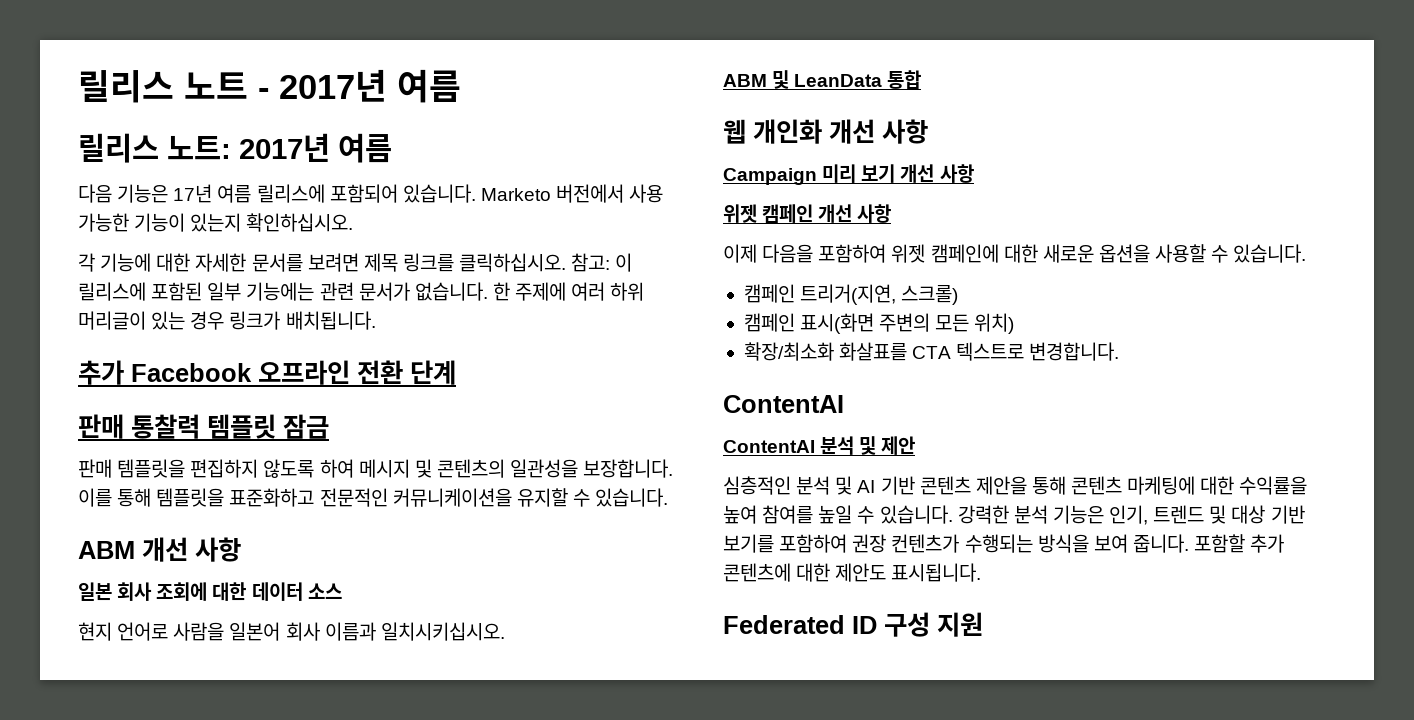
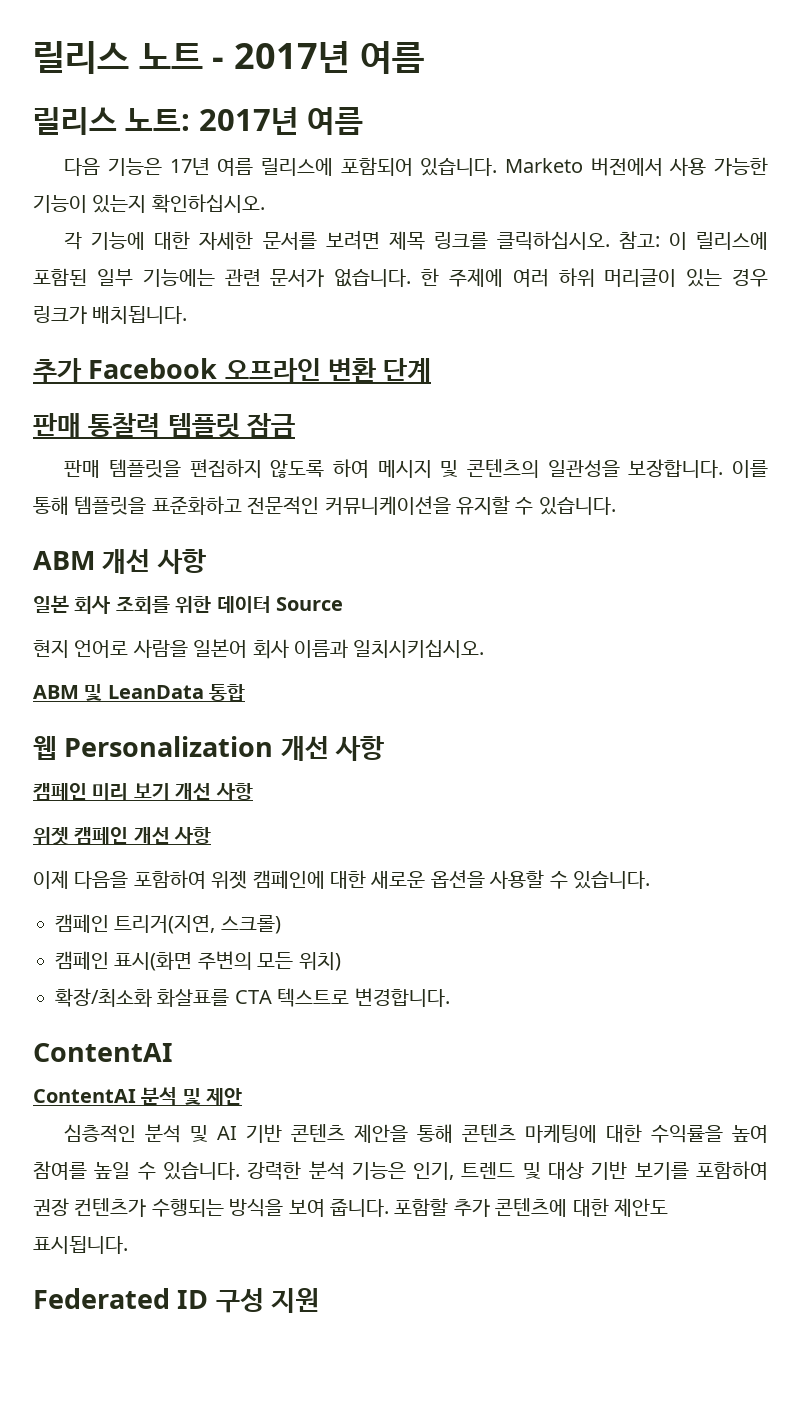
[357,360,403,384] 전환 -> [327,358,376,382] 변환
[156,582,342,601] 조회에 대한 데이터 소스 -> [115,596,343,614] 조회를 위한 데이터 Source
[753,119,928,144] [723,168,817,185] 개인화 개선 사항 // Campaign -> [64,736,384,761] [33,783,87,801] Personalization 개선 사항 // 캠페인

